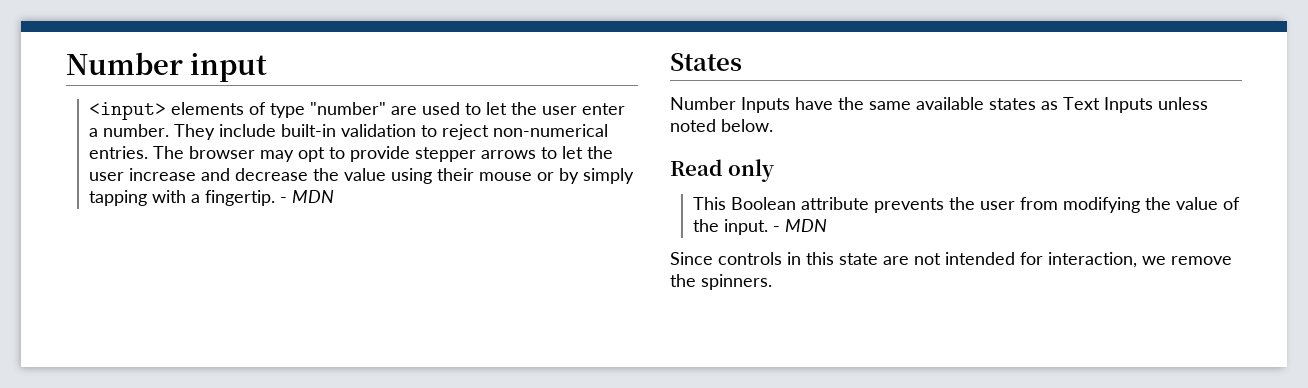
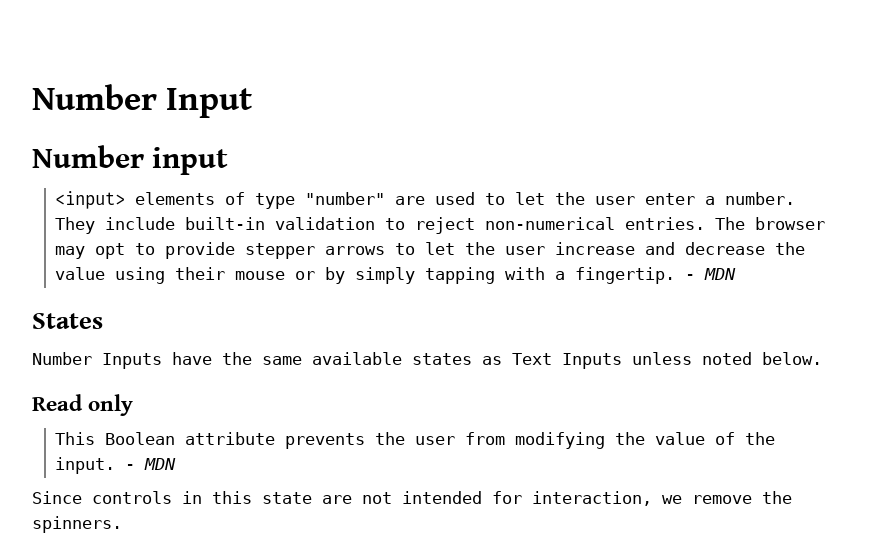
[66,52,183,75] Number -> [32,84,253,118] [32,145,144,168] Number Input // Number

